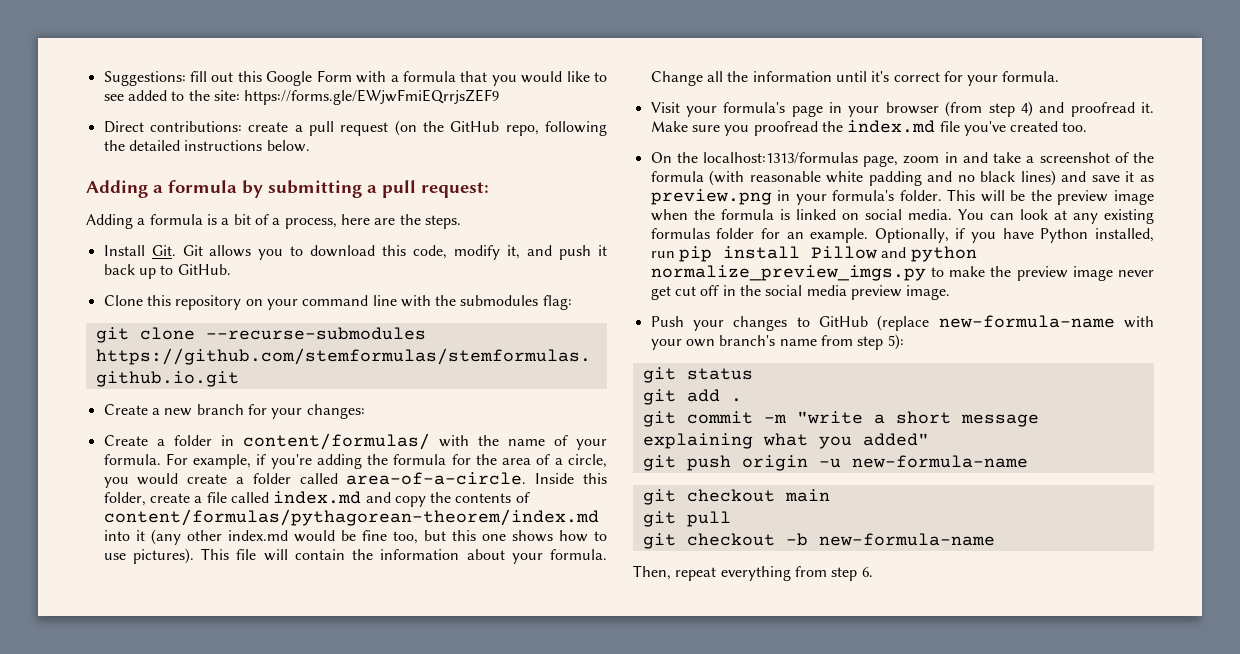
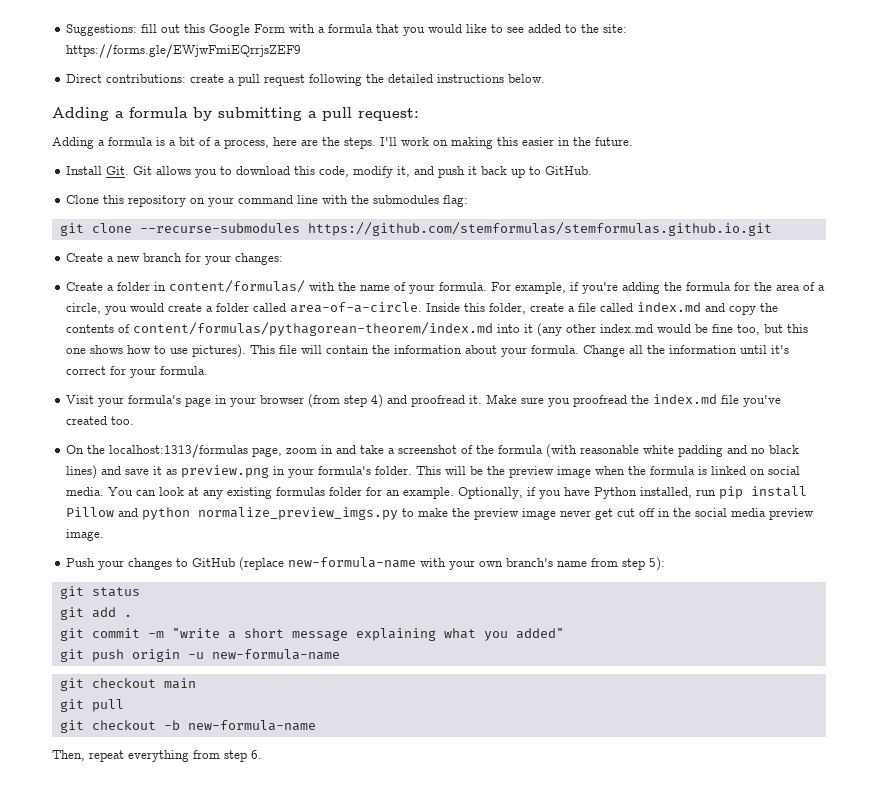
[394,120,539,136] (on the GitHub repo, -> (306, 80) none
(461, 222) none -> [380,137,633,149] I'll work on making this easier in the future.

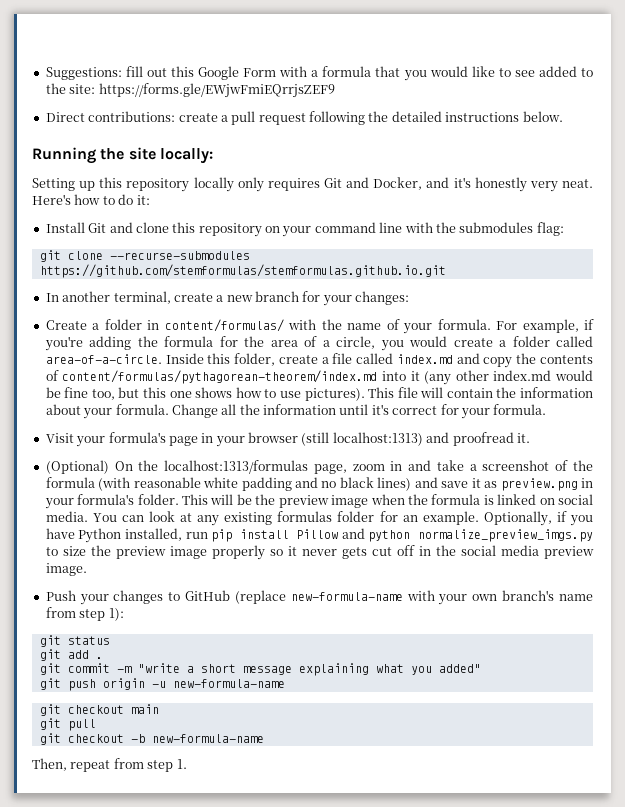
[52,107,419,121] [52,137,633,149] [66,166,593,178] [66,195,100,204] Adding a formula by submitting a pull request: // Adding a formula is a bit of a process, here are the steps. I'll work on making this easier in the future. // Install Git. Git allows you to download this code, modify it, and push it back up to GitHub. // Clone -> [32,147,213,164] [32,177,594,192] [32,194,150,205] [45,222,169,233] Running the site locally: // Setting up this repository locally only requires Git and Docker, and it's honestly very neat. Here's how to do it: // Install Git and clone
[66,253,104,262] Create -> [45,291,213,304] In another terminal, create
[308,394,384,408] (from step 4) -> [301,432,423,446] (still localhost:1313)
[486,394,782,407] [66,416,135,425] Make sure you proofread the index.md file you've created too. // -> [45,460,109,474] // (Optional)
[418,508,614,520] make the preview image never get -> [62,545,367,560] size the preview image properly so it never gets
[649,557,666,571] 5): -> [108,608,124,621] 1):
[128,750,262,762] everything from step 6. -> [113,758,187,772] from step 1.

